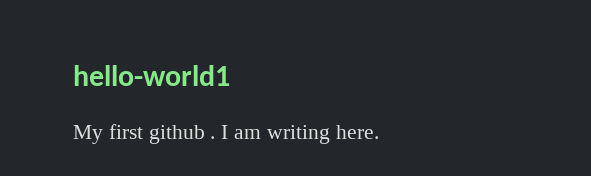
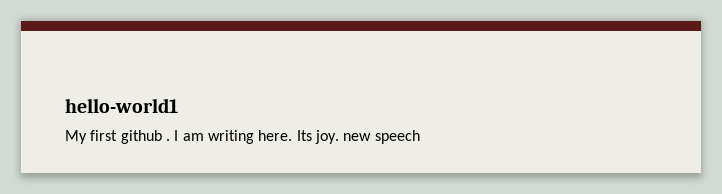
(379, 132) none -> [296,130,420,144] Its joy. new speech

